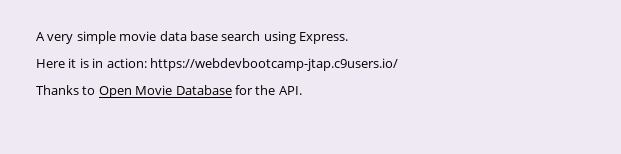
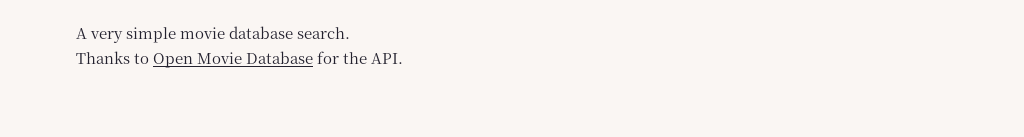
[159,31,348,44] [36,58,398,71] data base search using Express. // Here it is in action: https://webdevbootcamp-jtap.c9users.io/ -> [229,26,351,39] database search.

